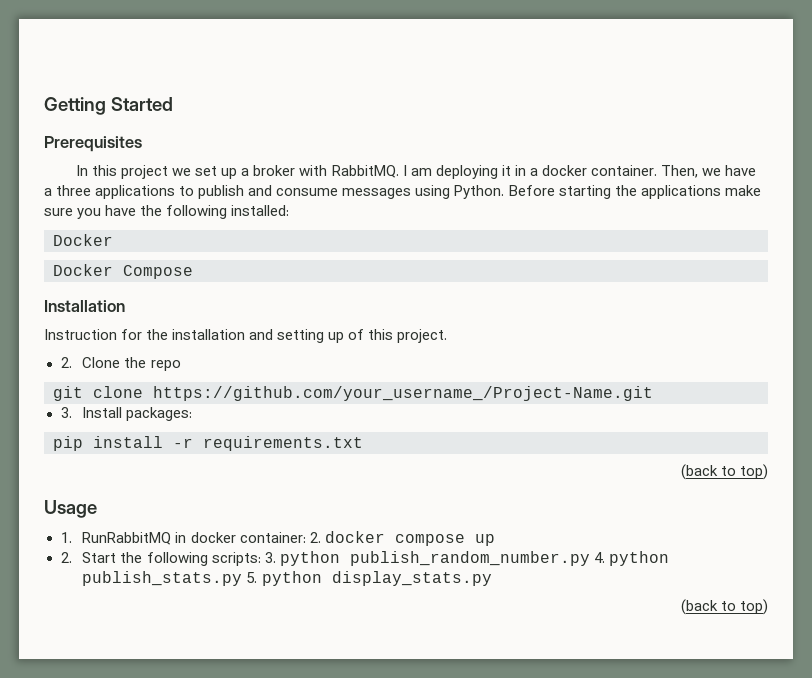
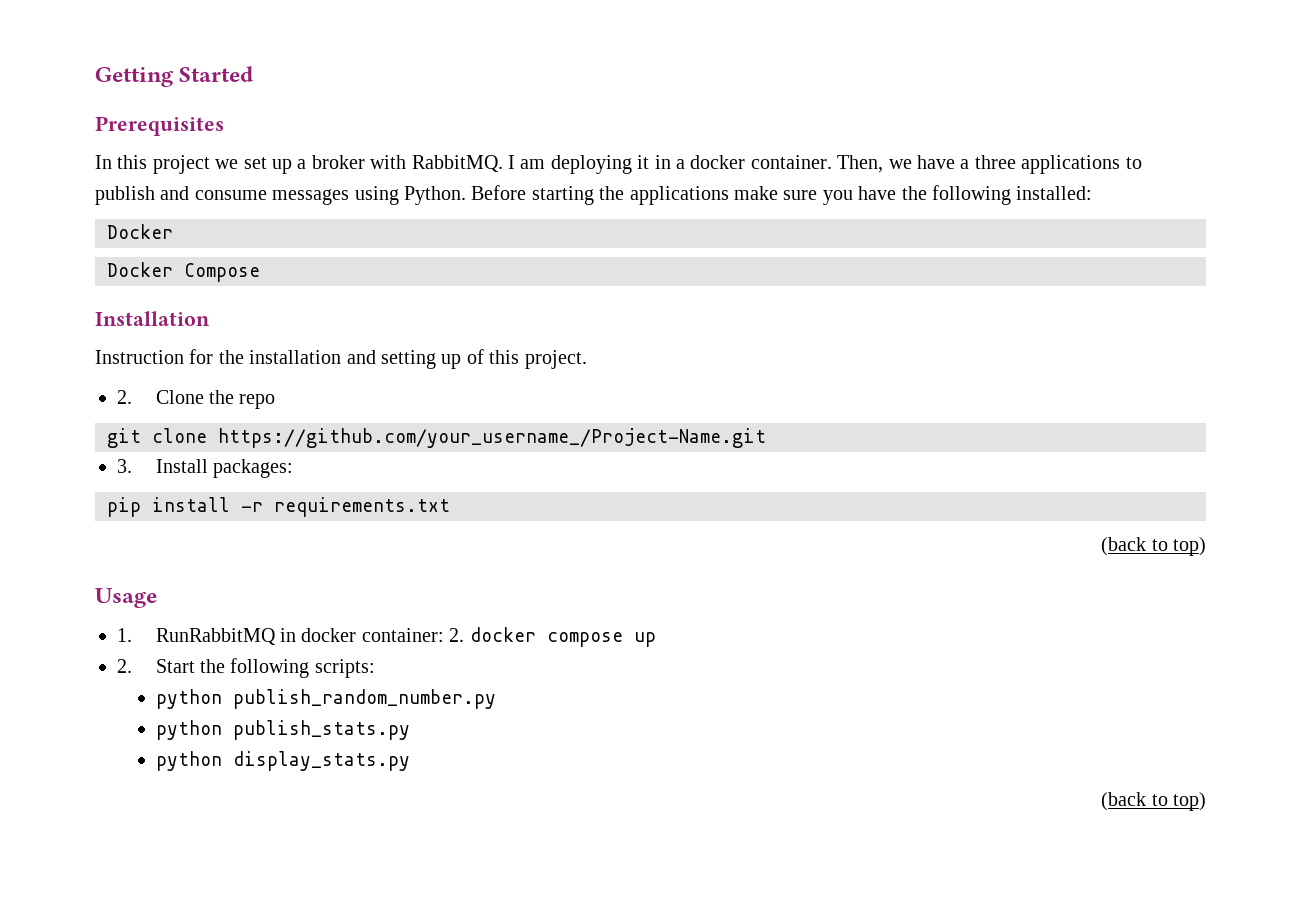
[264,552,276,563] 3. -> (375, 668) //
[593,552,605,563] 4. -> (496, 699) //
[246,572,258,583] 5. -> (410, 730) //

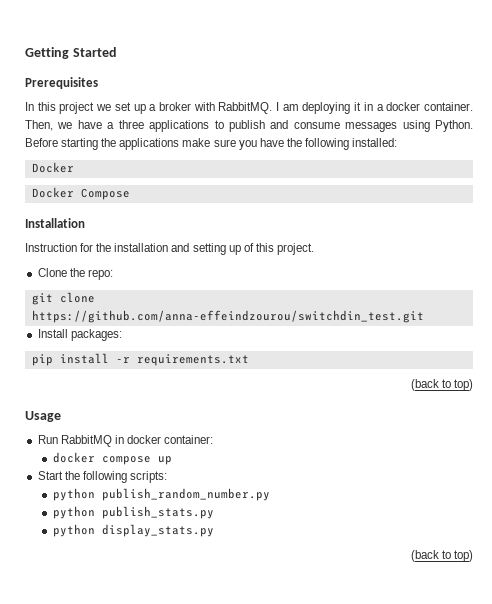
[117,390,132,404] 2. -> (314, 249) none
[239,394,276,409] repo -> [87,269,113,280] repo:
[218,428,766,448] [117,459,132,473] https://github.com/your_username_/Project-Name.git // 3. -> [31,310,424,323] https://github.com/anna-effeindzourou/switchdin_test.git //
[117,628,276,645] 1. RunRabbitMQ -> [37,435,112,447] Run RabbitMQ
[449,628,465,642] 2. -> (214, 439) //
[117,659,132,673] 2. -> (172, 460) none

